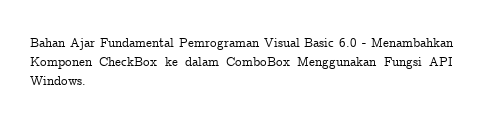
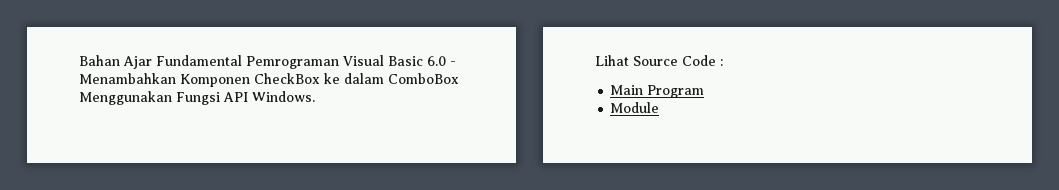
(86, 80) none -> [595,55,723,66] [610,85,705,98] [610,102,660,113] // Lihat Source Code : // Main Program // Module

